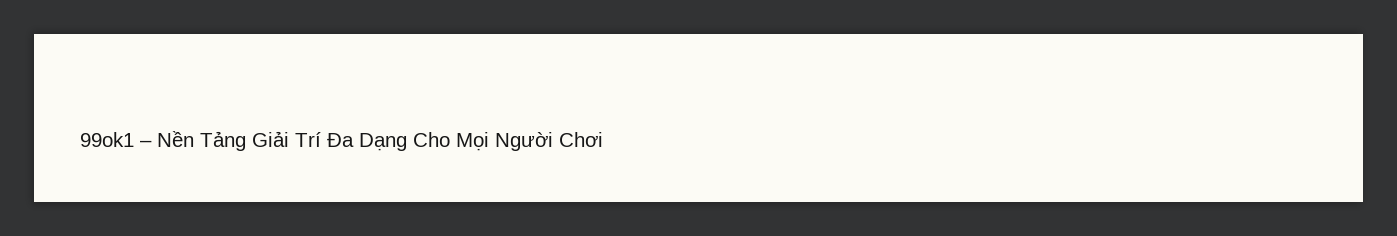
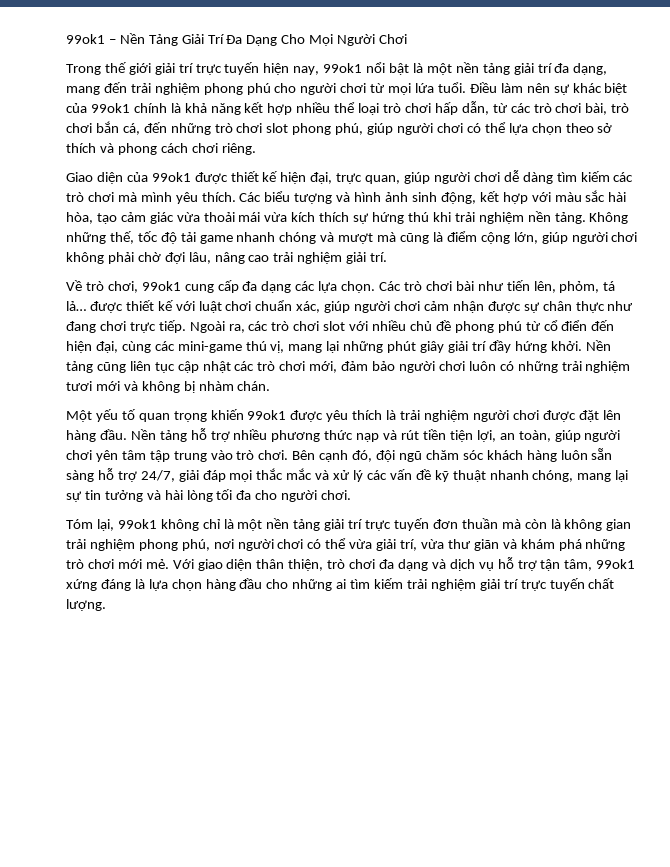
(603, 139) none -> [66,62,608,75] [66,82,628,95] [66,101,630,115] [66,121,613,135] [66,143,256,155] [66,170,634,184] [66,190,627,204] [66,211,629,224] [66,231,638,244] [66,252,388,264] [66,280,616,293] [66,300,634,313] [66,320,615,333] [66,340,611,353] [66,361,631,373] [66,381,271,393] [66,409,621,422] [66,428,621,442] [66,448,613,462] [66,468,629,482] [66,489,352,502] [66,518,632,531] [66,538,626,551] [66,557,636,571] [66,578,615,591] [66,599,106,611] // Trong thế giới giải trí trực tuyến hiện nay, 99ok1 nổi bật là một nền tảng giải trí đa dạng, mang đến trải nghiệm phong phú cho người chơi từ mọi lứa tuổi. Điều làm nên sự khác biệt của 99ok1 chính là khả năng kết hợp nhiều thể loại trò chơi hấp dẫn, từ các trò chơi bài, trò chơi bắn cá, đến những trò chơi slot phong phú, giúp người chơi có thể lựa chọn theo sở thích và phong cách chơi riêng. // Giao diện của 99ok1 được thiết kế hiện đại, trực quan, giúp người chơi dễ dàng tìm kiếm các trò chơi mà mình yêu thích. Các biểu tượng và hình ảnh sinh động, kết hợp với màu sắc hài hòa, tạo cảm giác vừa thoải mái vừa kích thích sự hứng thú khi trải nghiệm nền tảng. Không những thế, tốc độ tải game nhanh chóng và mượt mà cũng là điểm cộng lớn, giúp người chơi không phải chờ đợi lâu, nâng cao trải nghiệm giải trí. // Về trò chơi, 99ok1 cung cấp đa dạng các lựa chọn. Các trò chơi bài như tiến lên, phỏm, tá lả… được thiết kế với luật chơi chuẩn xác, giúp người chơi cảm nhận được sự chân thực như đang chơi trực tiếp. Ngoài ra, các trò chơi slot với nhiều chủ đề phong phú từ cổ điển đến hiện đại, cùng các mini-game thú vị, mang lại những phút giây giải trí đầy hứng khởi. Nền tảng cũng liên tục cập nhật các trò chơi mới, đảm bảo người chơi luôn có những trải nghiệm tươi mới và không bị nhàm chán. // Một yếu tố quan trọng khiến 99ok1 được yêu thích là trải nghiệm người chơi được đặt lên hàng đầu. Nền tảng hỗ trợ nhiều phương thức nạp và rút tiền tiện lợi, an toàn, giúp người chơi yên tâm tập trung vào trò chơi. Bên cạnh đó, đội ngũ chăm sóc khách hàng luôn sẵn sàng hỗ trợ 24/7, giải đáp mọi thắc mắc và xử lý các vấn đề kỹ thuật nhanh chóng, mang lại sự tin tưởng và hài lòng tối đa cho người chơi. // Tóm lại, 99ok1 không chỉ là một nền tảng giải trí trực tuyến đơn thuần mà còn là không gian trải nghiệm phong phú, nơi người chơi có thể vừa giải trí, vừa thư giãn và khám phá những trò chơi mới mẻ. Với giao diện thân thiện, trò chơi đa dạng và dịch vụ hỗ trợ tận tâm, 99ok1 xứng đáng là lựa chọn hàng đầu cho những ai tìm kiếm trải nghiệm giải trí trực tuyến chất lượng.

